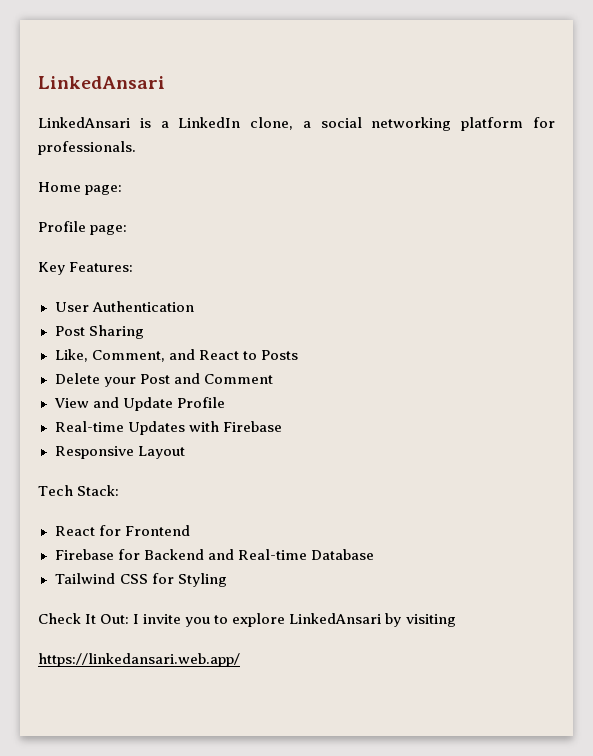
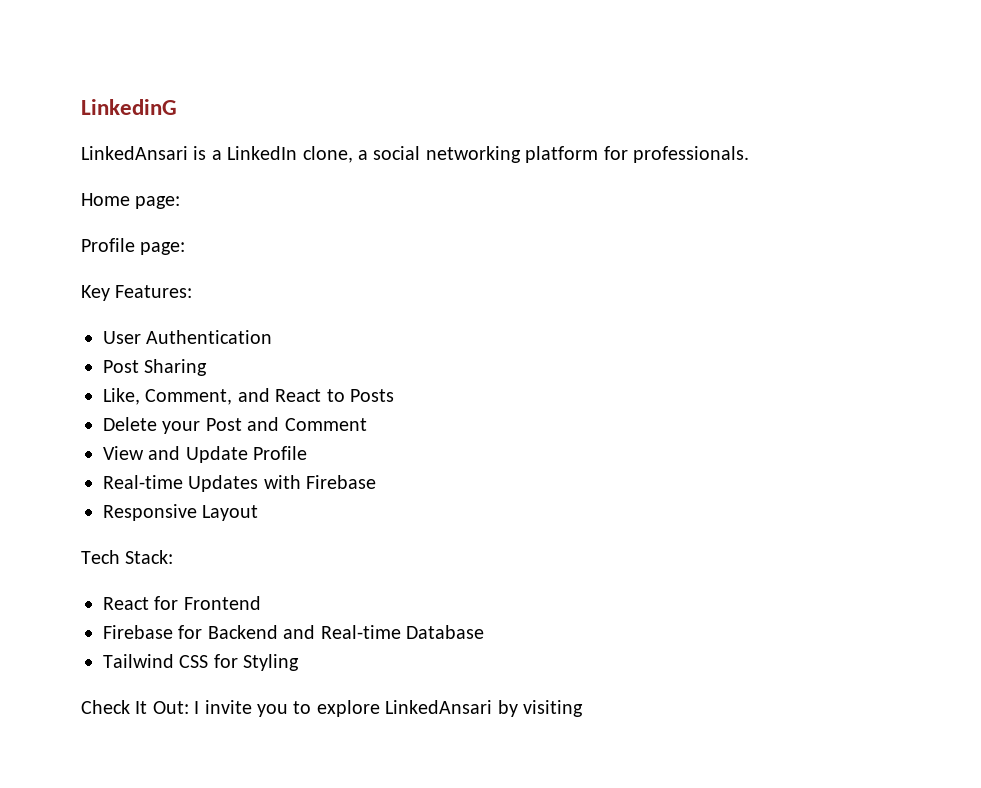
[38,76,165,89] LinkedAnsari -> [81,99,177,115] LinkedinG
[38,653,240,667] // https://linkedansari.web.app/ -> (583, 708) none

